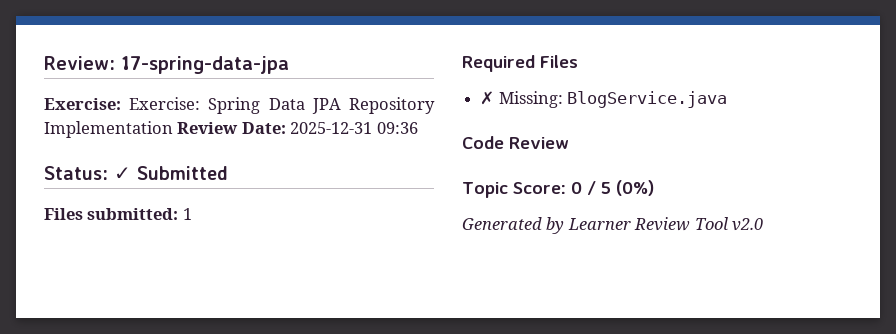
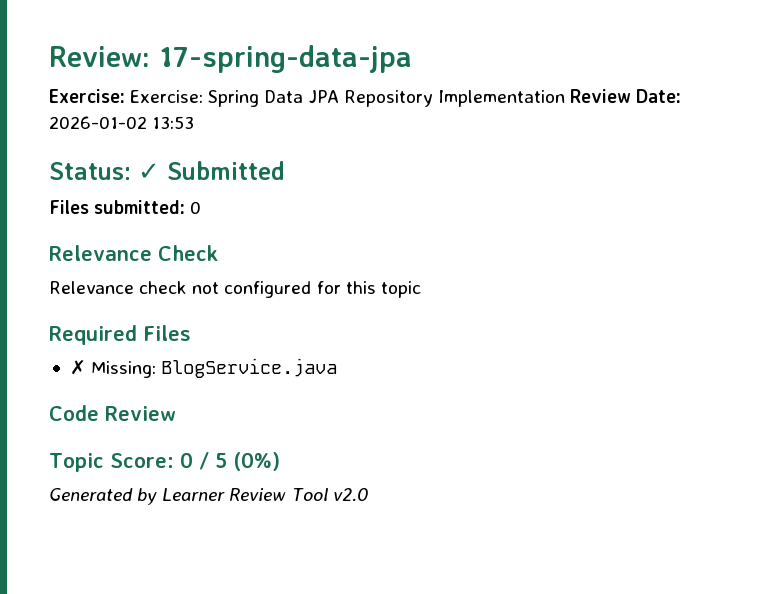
[290,122,418,134] 2025-12-31 09:36 -> [49,116,195,129] 2026-01-02 13:53
[182,208,192,220] 1 -> [190,201,202,214] [49,245,218,261] [49,281,421,298] 0 // Relevance Check // Relevance check not configured for this topic

